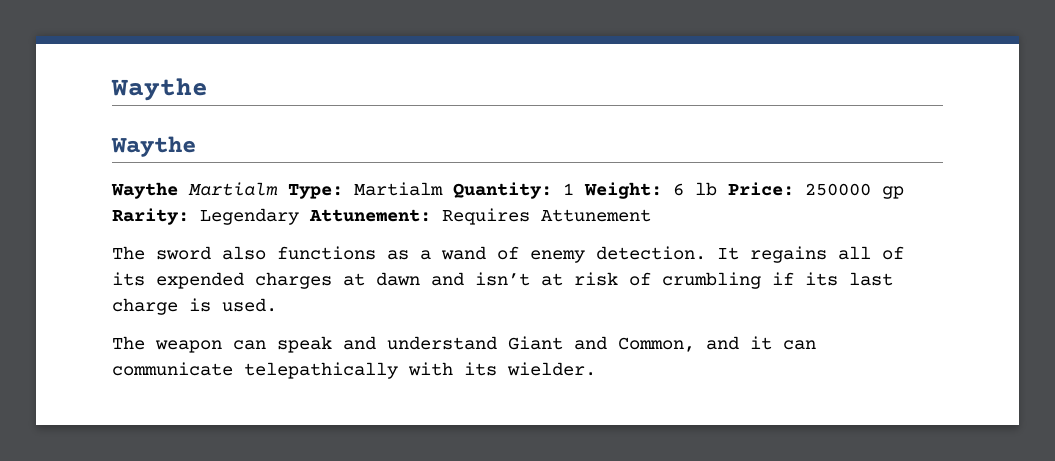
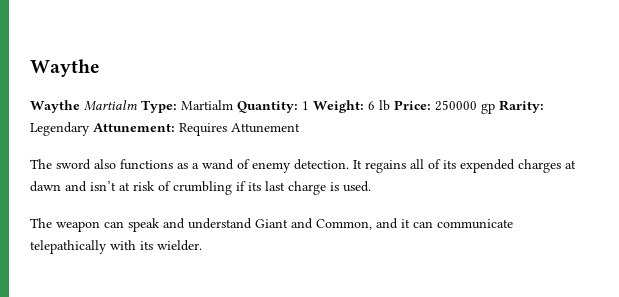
[111,78,208,101] [111,136,196,157] [111,182,178,199] Waythe // Waythe // Waythe -> [30,59,100,77] [30,100,80,113] Waythe // Waythe

